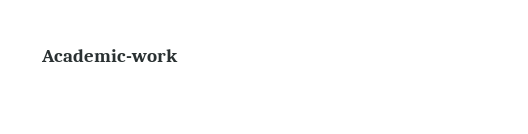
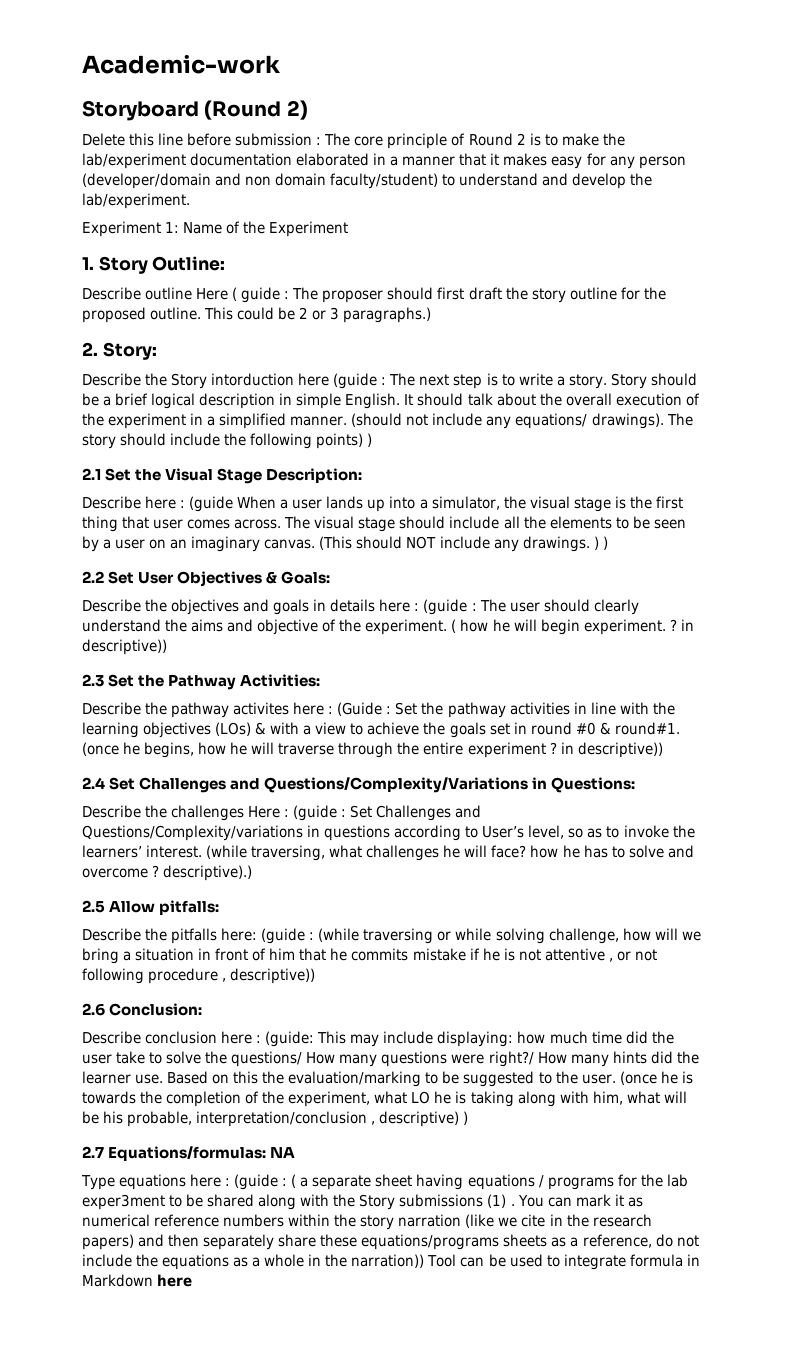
(178, 55) none -> [82,100,308,121] [82,133,625,149] [82,153,686,169] [82,173,653,189] [82,193,190,209] [82,221,349,237] [82,256,226,274] [82,287,666,303] [82,307,432,323] [82,342,157,360] [82,373,697,389] [82,393,700,409] [82,413,693,429] [82,433,373,449] [82,468,363,484] [82,496,683,512] [82,516,686,532] [82,536,608,552] [82,571,331,587] [82,599,639,615] [82,619,694,635] [82,639,167,655] [82,674,321,690] [82,702,675,718] [82,722,680,738] [82,742,663,758] [82,777,636,793] [82,805,482,821] [82,825,695,841] [82,845,694,861] [82,865,253,881] [82,900,220,915] [82,928,701,944] [82,948,657,964] [82,968,316,984] [82,1003,203,1016] [82,1031,674,1047] [82,1051,699,1067] [82,1071,693,1087] [82,1091,687,1107] [82,1111,469,1127] [82,1146,296,1161] [81,1174,688,1190] [82,1194,643,1210] [82,1214,652,1230] [82,1234,699,1250] [82,1254,700,1270] [82,1274,193,1287] // Storyboard (Round 2) // Delete this line before submission : The core principle of Round 2 is to make the lab/experiment documentation elaborated in a manner that it makes easy for any person (developer/domain and non domain faculty/student) to understand and develop the lab/experiment. // Experiment 1: Name of the Experiment // 1. Story Outline: // Describe outline Here ( guide : The proposer should first draft the story outline for the proposed outline. This could be 2 or 3 paragraphs.) // 2. Story: // Describe the Story intorduction here (guide : The next step is to write a story. Story should be a brief logical description in simple English. It should talk about the overall execution of the experiment in a simplified manner. (should not include any equations/ drawings). The story should include the following points) ) // 2.1 Set the Visual Stage Description: // Describe here : (guide When a user lands up into a simulator, the visual stage is the first thing that user comes across. The visual stage should include all the elements to be seen by a user on an imaginary canvas. (This should NOT include any drawings. ) ) // 2.2 Set User Objectives & Goals: // Describe the objectives and goals in details here : (guide : The user should clearly understand the aims and objective of the experiment. ( how he will begin experiment. ? in descriptive)) // 2.3 Set the Pathway Activities: // Describe the pathway activites here : (Guide : Set the pathway activities in line with the learning objectives (LOs) & with a view to achieve the goals set in round #0 & round#1. (once he begins, how he will traverse through the entire experiment ? in descriptive)) // 2.4 Set Challenges and Questions/Complexity/Variations in Questions: // Describe the challenges Here : (guide : Set Challenges and Questions/Complexity/variations in questions according to User’s level, so as to invoke the learners’ interest. (while traversing, what challenges he will face? how he has to solve and overcome ? descriptive).) // 2.5 Allow pitfalls: // Describe the pitfalls here: (guide : (while traversing or while solving challenge, how will we bring a situation in front of him that he commits mistake if he is not attentive , or not following procedure , descriptive)) // 2.6 Conclusion: // Describe conclusion here : (guide: This may include displaying: how much time did the user take to solve the questions/ How many questions were right?/ How many hints did the learner use. Based on this the evaluation/marking to be suggested to the user. (once he is towards the completion of the experiment, what LO he is taking along with him, what will be his probable, interpretation/conclusion , descriptive) ) // 2.7 Equations/formulas: NA // Type equations here : (guide : ( a separate sheet having equations / programs for the lab exper3ment to be shared along with the Story submissions (1) . You can mark it as numerical reference numbers within the story narration (like we cite in the research papers) and then separately share these equations/programs sheets as a reference, do not include the equations as a whole in the narration)) Tool can be used to integrate formula in Markdown here

